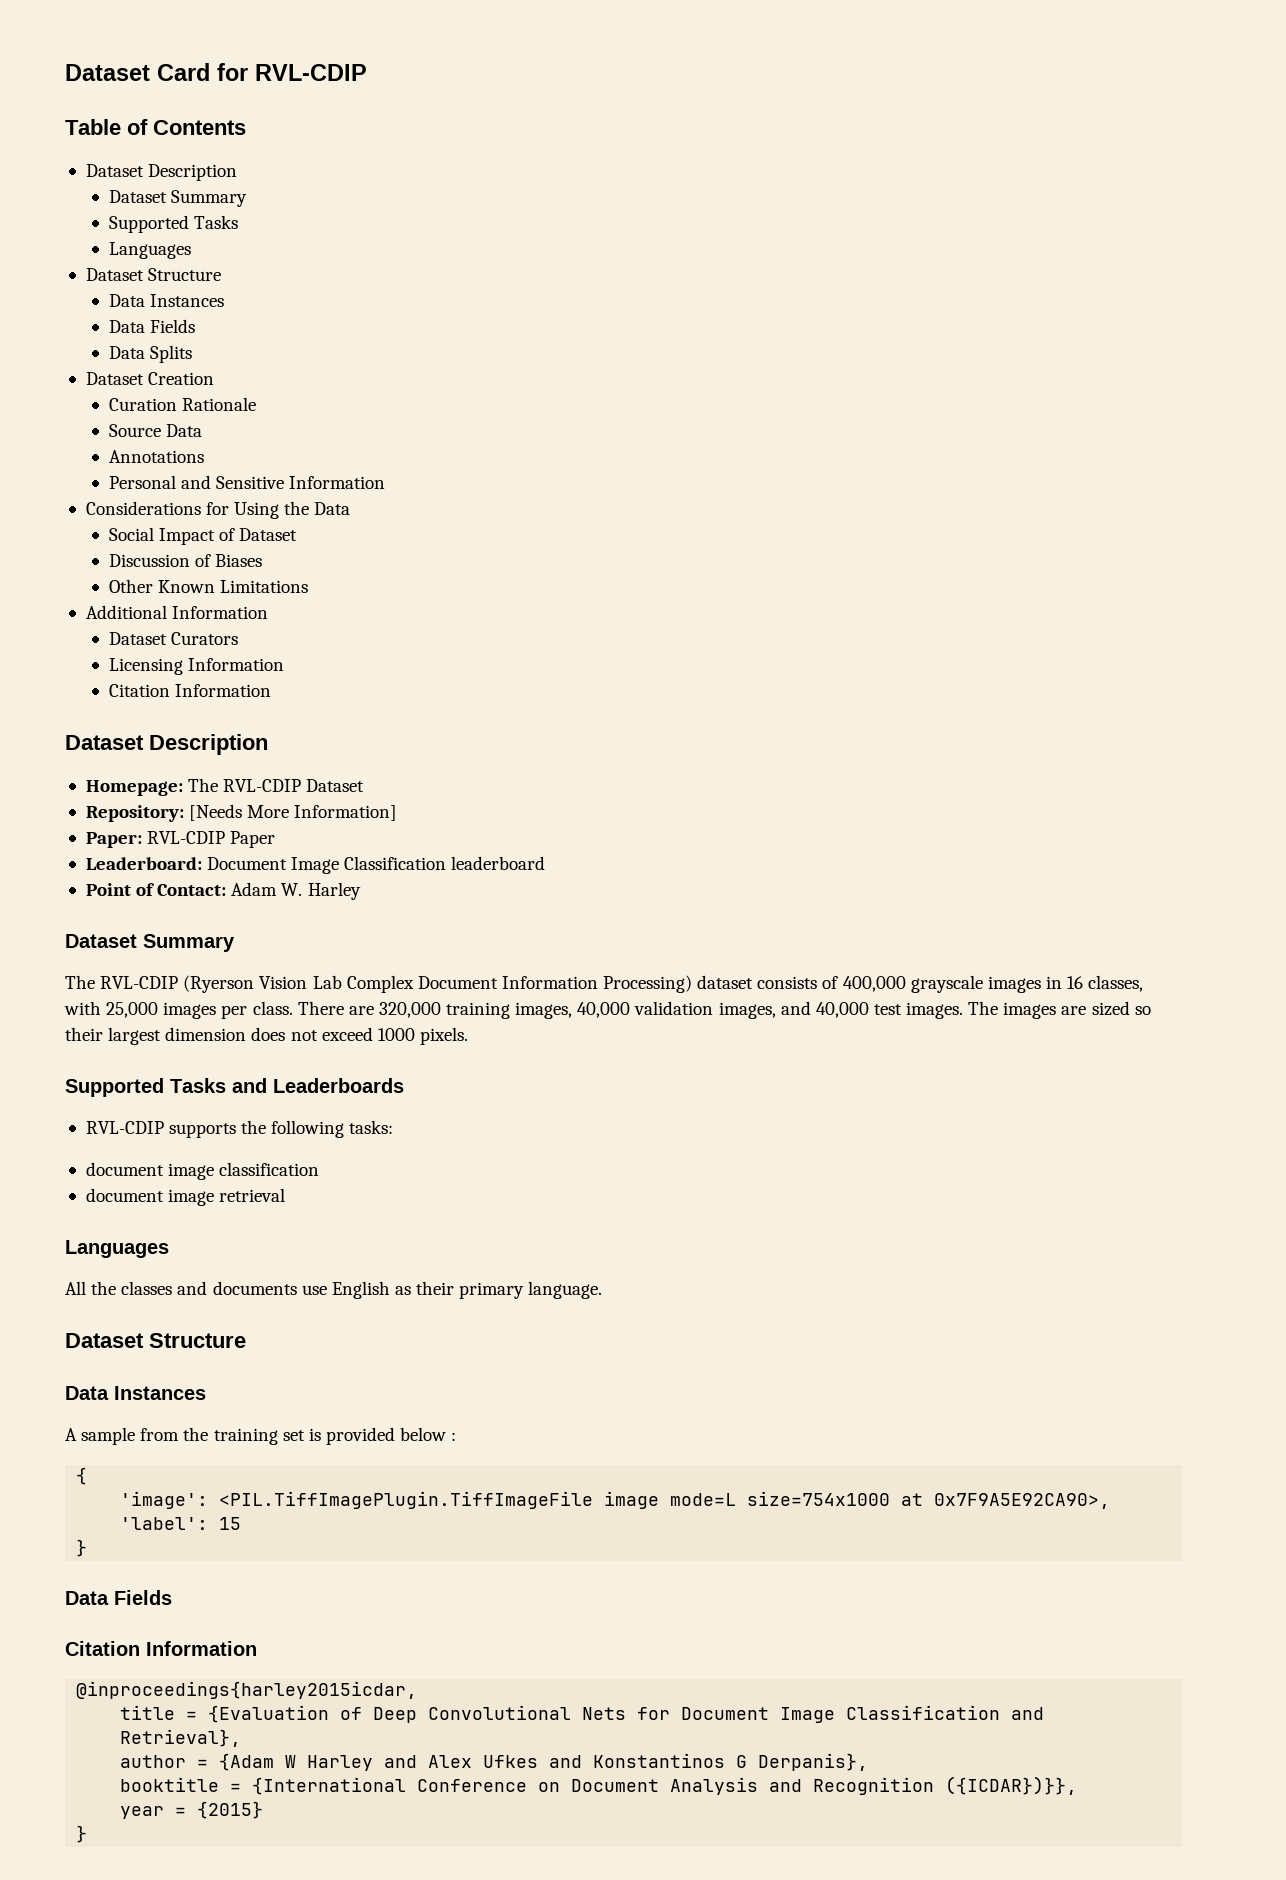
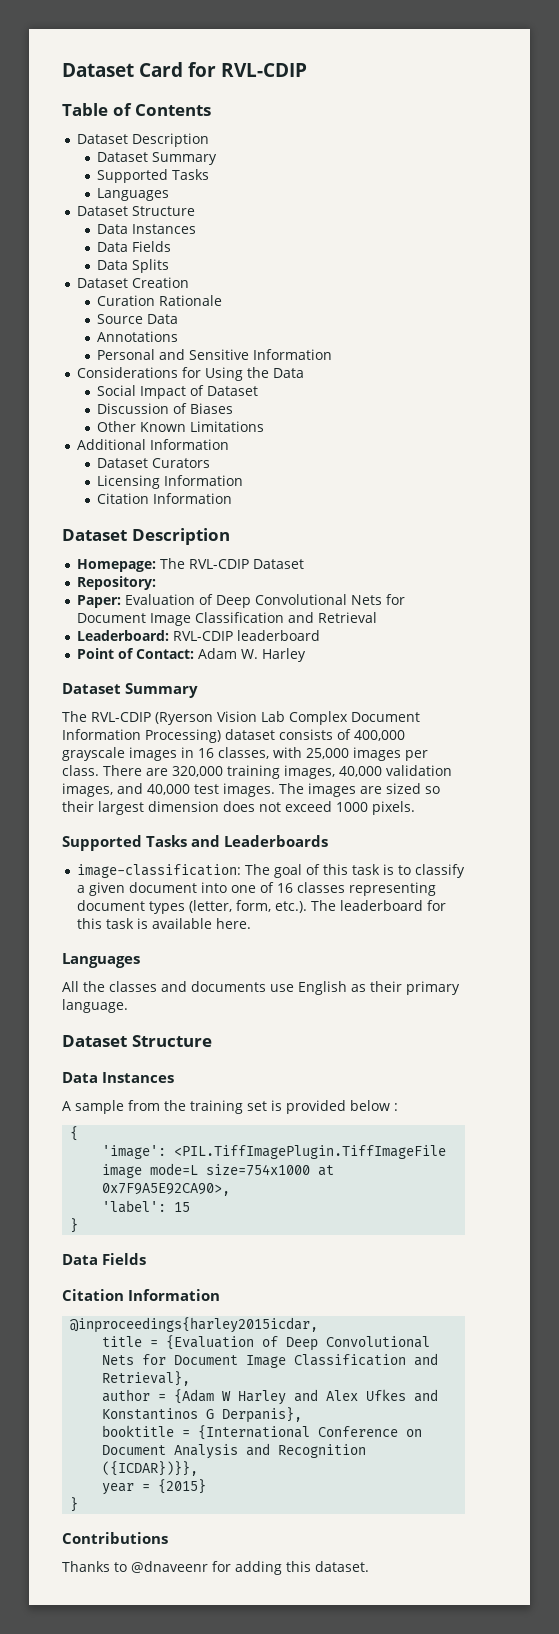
[189,804,398,821] [85,831,276,848] [85,856,447,874] [Needs More Information] // Paper: RVL-CDIP Paper // Leaderboard: Document Image Classification -> [76,594,405,608] [76,612,377,626] [76,630,233,641] // Paper: Evaluation of Deep Convolutional Nets for Document Image Classification and Retrieval // Leaderboard: RVL-CDIP
[85,1120,394,1138] [85,1162,320,1180] [85,1188,286,1206] RVL-CDIP supports the following tasks: // document image classification // document image retrieval -> [76,864,465,878] [76,882,436,896] [76,900,446,914] [76,918,251,929] image-classification: The goal of this task is to classify a given document into one of 16 classes representing document types (letter, form, etc.). The leaderboard for this task is available here.
(88, 1834) none -> [62,1532,168,1544] [62,1561,369,1575] // Contributions // Thanks to @dnaveenr for adding this dataset.

